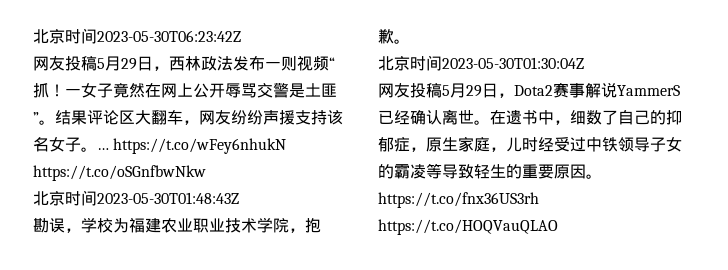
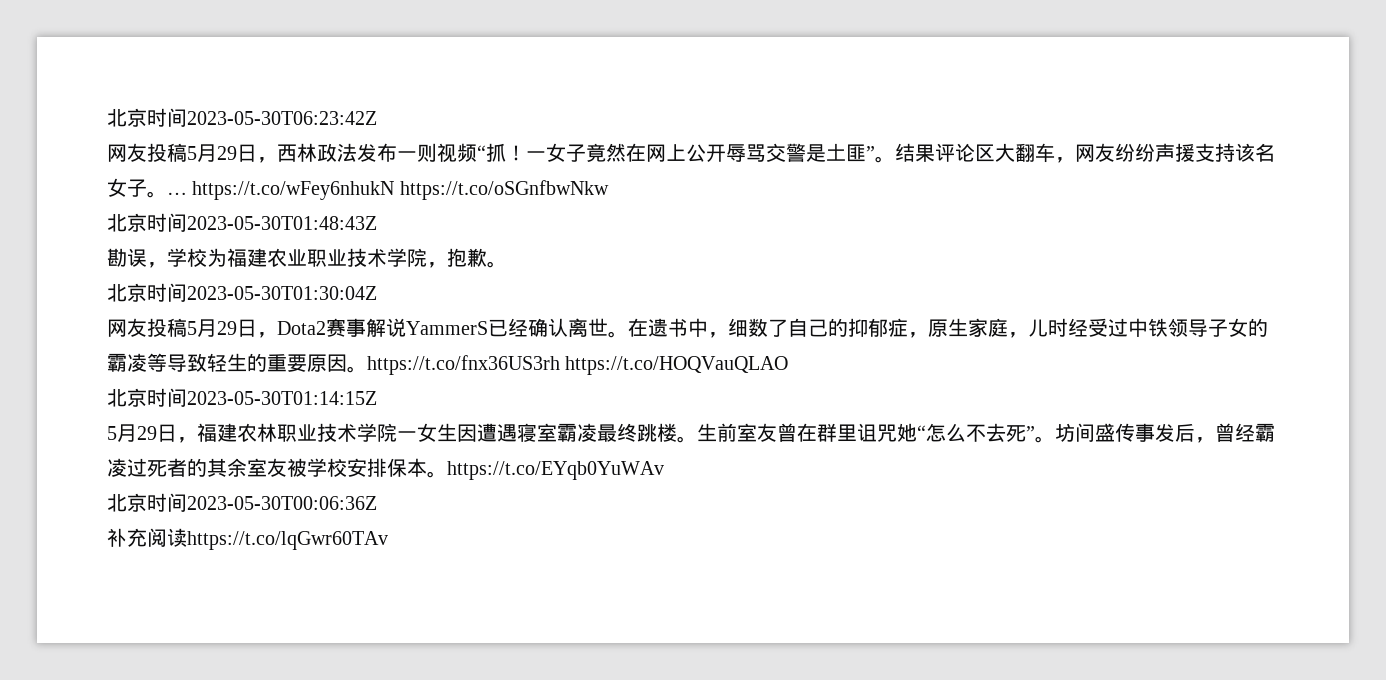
(558, 227) none -> [107,388,377,407] [107,423,1275,443] [107,458,664,480] [107,493,377,512] [107,528,388,550] // 北京时间2023-05-30T01:14:15Z // 5月29日，福建农林职业技术学院一女生因遭遇寝室霸凌最终跳楼。生前室友曾在群里诅咒她“怎么不去死”。坊间盛传事发后，曾经霸凌过死者的其余室友被学校安排保本。https://t.co/EYqb0YuWAv // 北京时间2023-05-30T00:06:36Z // 补充阅读https://t.co/lqGwr60TAv

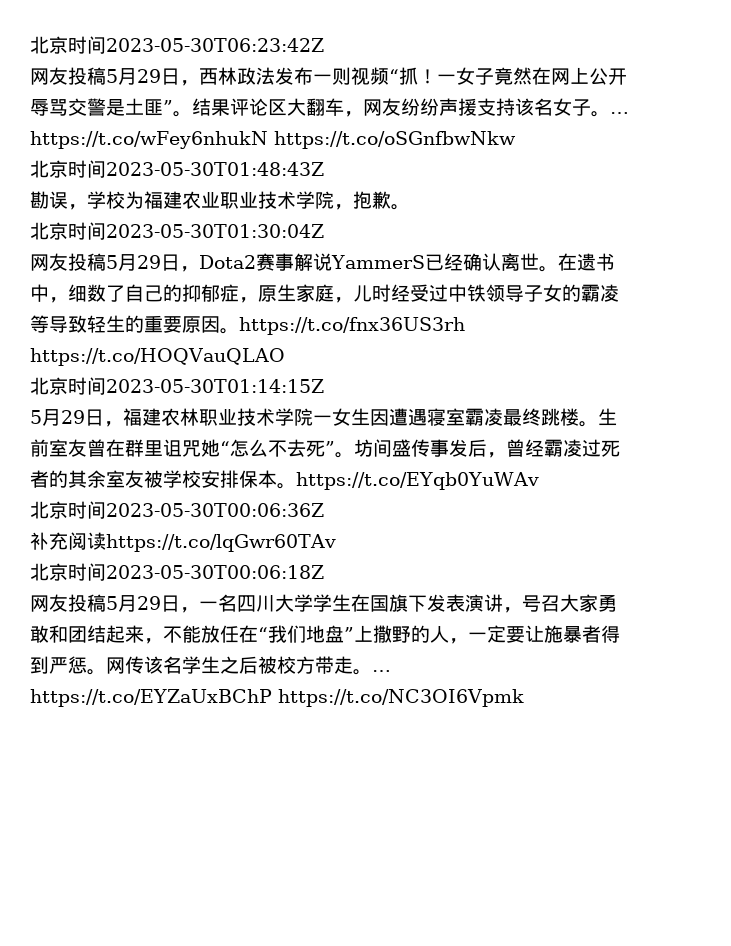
(388, 540) none -> [30,563,324,581] [30,594,617,613] [30,625,620,644] [30,656,391,675] [30,689,524,707] // 北京时间2023-05-30T00:06:18Z // 网友投稿5月29日，一名四川大学学生在国旗下发表演讲，号召大家勇敢和团结起来，不能放任在“我们地盘”上撒野的人，一定要让施暴者得到严惩。网传该名学生之后被校方带走。… https://t.co/EYZaUxBChP https://t.co/NC3OI6Vpmk

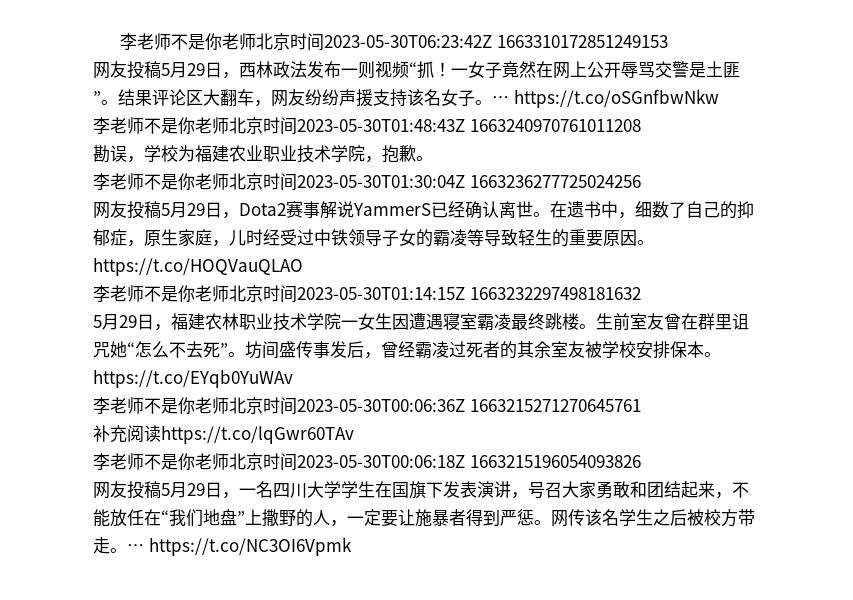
(30, 45) none -> [119,33,256,50] 李老师不是你老师
(324, 45) none -> [496,35,668,48] 1663310172851249153
[30,131,268,149] https://t.co/wFey6nhukN -> (509, 100) none
(516, 140) none -> [93,117,229,134] 李老师不是你老师
(324, 169) none -> [469,119,641,132] 1663240970761011208
(410, 207) none -> [93,173,229,190] 李老师不是你老师
(324, 231) none -> [469,175,641,188] 1663236277725024256
[239,317,465,335] https://t.co/fnx36US3rh -> (654, 242) none
(285, 357) none -> [93,285,229,302] 李老师不是你老师
(324, 386) none -> [469,287,641,300] 1663232297498181632
(539, 481) none -> [93,397,229,414] 李老师不是你老师
(324, 510) none -> [469,399,641,412] 1663215271270645761
(336, 543) none -> [93,453,229,470] 李老师不是你老师
(324, 572) none -> [469,455,641,468] 1663215196054093826
[30,689,272,707] https://t.co/EYZaUxBChP -> (144, 548) none

